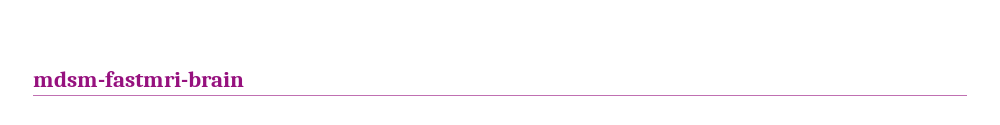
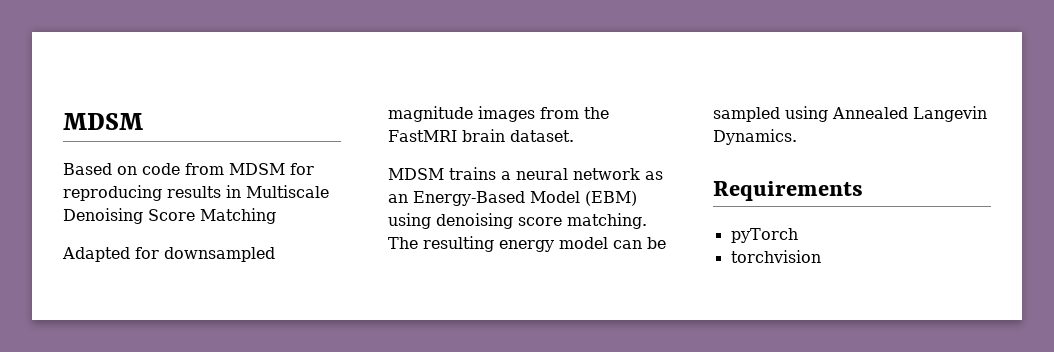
[33,71,244,87] mdsm-fastmri-brain -> [63,113,143,130] [63,163,314,175] [63,185,329,201] [63,208,276,224] [62,247,275,262] [388,106,609,122] [388,129,574,142] [388,167,663,180] [388,191,637,206] [388,213,647,229] [388,236,666,252] [713,106,987,122] [713,129,797,145] [713,181,863,201] [730,228,798,243] [730,250,821,263] MDSM // Based on code from MDSM for reproducing results in Multiscale Denoising Score Matching // Adapted for downsampled magnitude images from the FastMRI brain dataset. // MDSM trains a neural network as an Energy-Based Model (EBM) using denoising score matching. The resulting energy model can be sampled using Annealed Langevin Dynamics. // Requirements // pyTorch // torchvision

